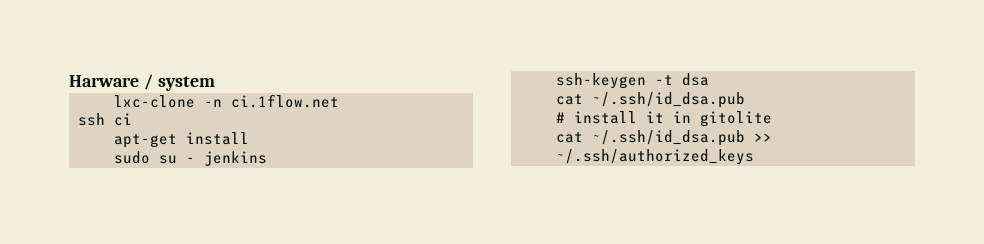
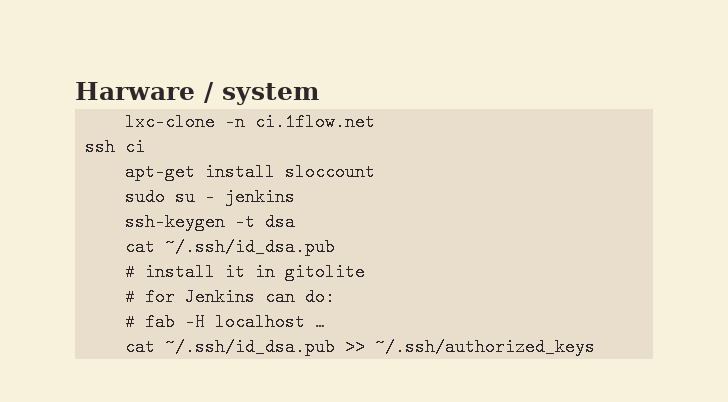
(250, 138) none -> [284,163,375,181] sloccount
(773, 119) none -> [124,288,335,306] [124,313,325,331] // # for Jenkins can do: // # fab -H localhost …

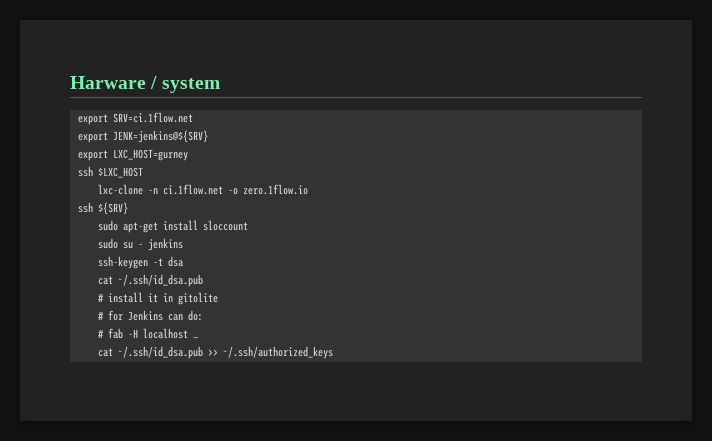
(319, 94) none -> [77,112,193,125] [77,130,208,143] [77,149,188,161] [77,166,143,178] // export SRV=ci.1flow.net // export JENK=jenkins@${SRV} // export LXC_HOST=gurney // ssh $LXC_HOST
[84,138,145,156] // ssh ci // -> [227,184,308,195] [77,202,128,215] [97,220,118,231] -o zero.1flow.io // ssh ${SRV} // sudo

